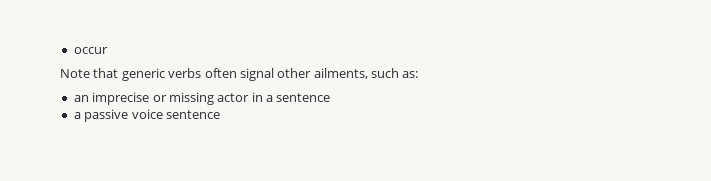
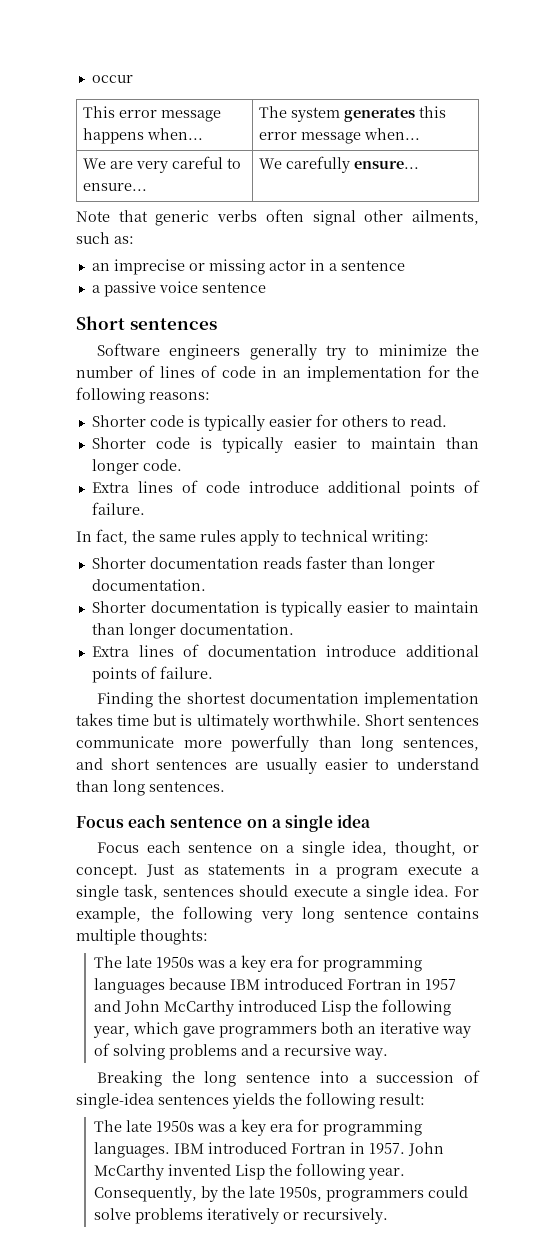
(108, 50) none -> [82,106,221,122] [82,128,203,144] [258,106,446,122] [258,128,420,144] [82,156,241,173] [82,183,147,191] [258,156,419,173] // This error message happens when... | The system generates this error message when... // We are very careful to ensure... | We carefully ensure...
(220, 114) none -> [76,316,217,330] [97,343,479,360] [76,365,479,382] [76,387,210,404] [91,414,447,431] [91,437,479,453] [91,459,182,475] [91,480,481,497] [91,502,145,515] [76,529,429,546] [91,556,435,573] [91,579,206,591] [91,601,480,617] [91,623,294,639] [91,644,479,657] [91,666,213,683] [97,692,479,708] [76,713,479,730] [76,735,479,752] [76,758,480,774] [76,780,225,796] [76,814,372,832] [97,841,479,857] [76,863,479,879] [76,884,479,901] [76,906,479,923] [76,929,208,945] [94,955,423,972] [94,978,457,994] [94,999,452,1016] [93,1022,472,1038] [94,1043,389,1060] [97,1070,480,1087] [76,1092,425,1109] [94,1119,423,1136] [94,1142,445,1158] [94,1163,406,1180] [94,1186,469,1202] [94,1208,389,1224] // Short sentences // Software engineers generally try to minimize the number of lines of code in an implementation for the following reasons: // Shorter code is typically easier for others to read. // Shorter code is typically easier to maintain than longer code. // Extra lines of code introduce additional points of failure. // In fact, the same rules apply to technical writing: // Shorter documentation reads faster than longer documentation. // Shorter documentation is typically easier to maintain than longer documentation. // Extra lines of documentation introduce additional points of failure. // Finding the shortest documentation implementation takes time but is ultimately worthwhile. Short sentences communicate more powerfully than long sentences, and short sentences are usually easier to understand than long sentences. // Focus each sentence on a single idea // Focus each sentence on a single idea, thought, or concept. Just as statements in a program execute a single task, sentences should execute a single idea. For example, the following very long sentence contains multiple thoughts: // The late 1950s was a key era for programming languages because IBM introduced Fortran in 1957 and John McCarthy introduced Lisp the following year, which gave programmers both an iterative way of solving problems and a recursive way. // Breaking the long sentence into a succession of single-idea sentences yields the following result: // The late 1950s was a key era for programming languages. IBM introduced Fortran in 1957. John McCarthy invented Lisp the following year. Consequently, by the late 1950s, programmers could solve problems iteratively or recursively.

